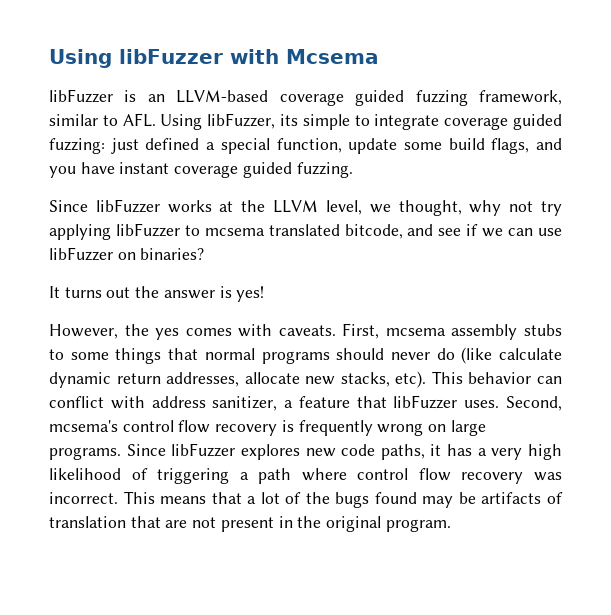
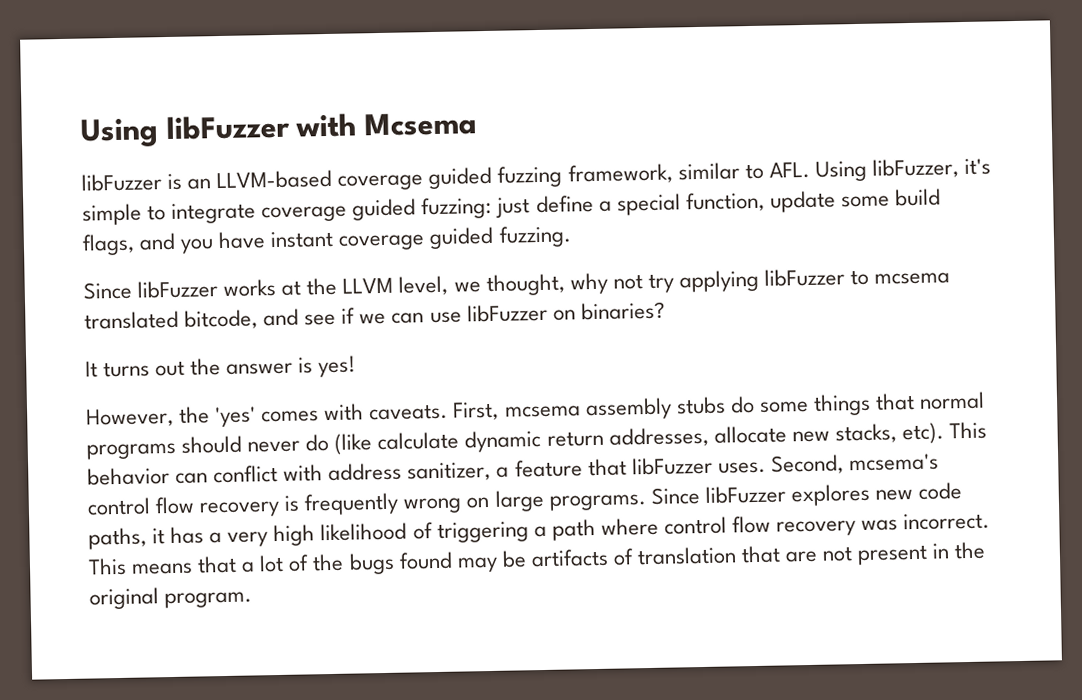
[280,114,298,126] its -> [963,158,991,176] it's
[145,138,200,150] defined -> [535,194,594,214] define
[155,328,180,340] yes -> [215,406,257,428] 'yes'
[49,349,64,360] to -> [729,395,755,414] do

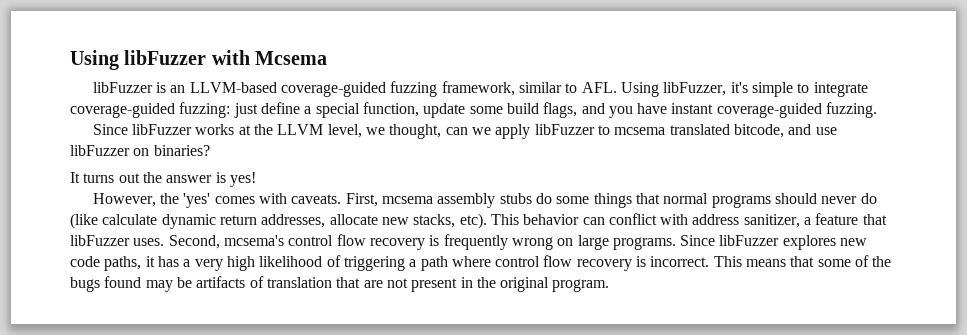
[337,166,493,191] coverage guided -> [281,82,387,97] coverage-guided
[261,198,417,223] coverage guided -> [70,103,175,118] coverage-guided
[338,226,495,251] coverage guided -> [716,103,822,118] coverage-guided
[569,269,759,295] why not try applying -> [445,124,531,139] can we apply
[304,307,425,326] see if we can -> (812, 129) none
[861,519,899,531] was -> [636,256,647,267] is
[241,554,285,573] a lot -> [817,259,851,267] some

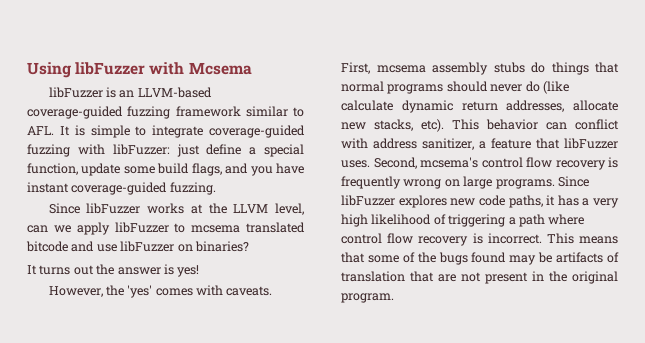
[441,81,515,96] framework, -> [175,106,241,117] framework
[620,82,748,97] Using libFuzzer, it's -> [59,125,85,136] It is
[179,102,231,118] fuzzing: -> [27,144,170,157] fuzzing with libFuzzer:
[366,124,442,139] we thought, -> (305, 209) none
[733,124,784,138] bitcode, -> [26,241,68,252] bitcode
[556,196,590,204] some -> (545, 67) none

